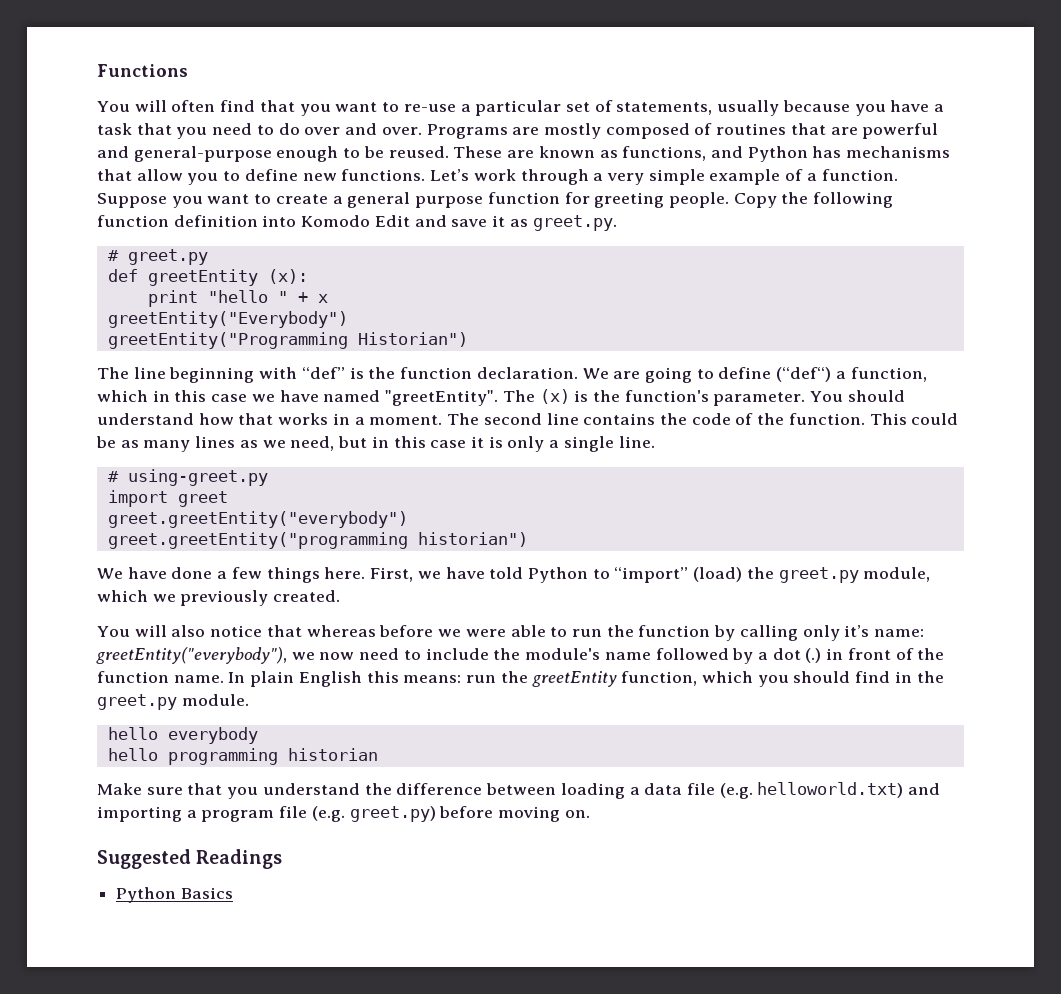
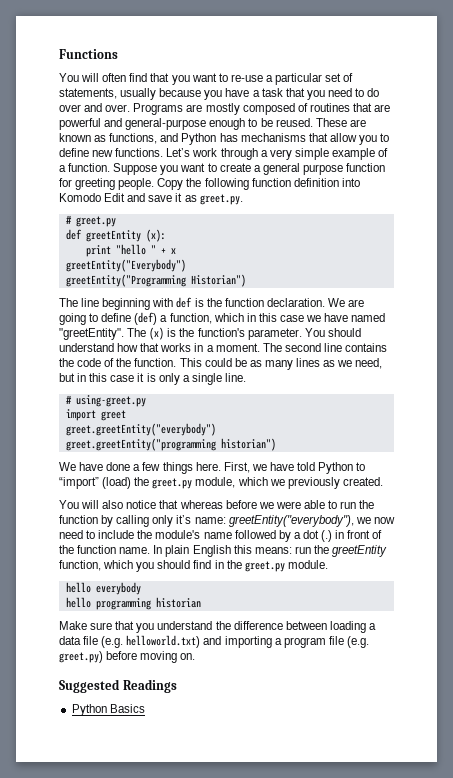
[301,367,345,379] “def” -> [176,297,193,308] def
[776,367,832,382] (“def“) -> [134,312,158,325] (def)

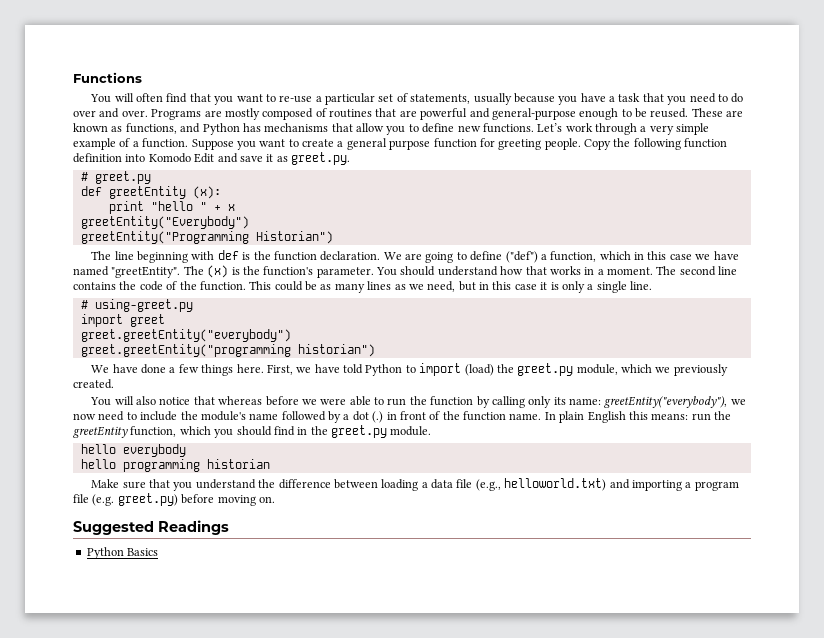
[134,312,158,325] (def) -> [505,251,538,263] ("def")
[59,477,99,489] “import” -> [419,363,462,376] import
[176,515,192,524] it’s -> [553,397,566,405] its
[101,636,124,648] (e.g. -> [475,479,501,491] (e.g.,

